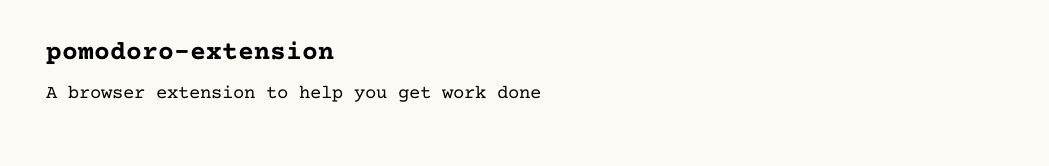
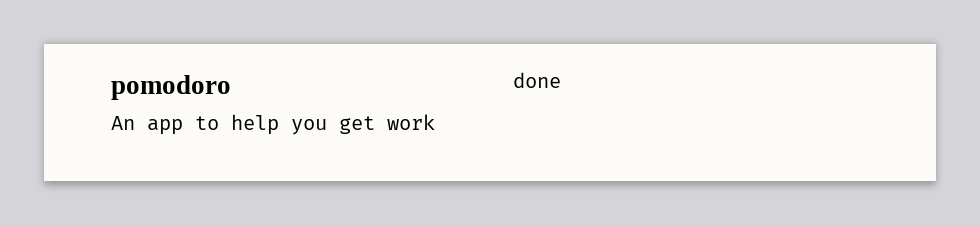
[46,41,334,65] [46,85,255,99] pomodoro-extension // A browser extension -> [111,75,231,100] [111,116,183,135] pomodoro // An app

